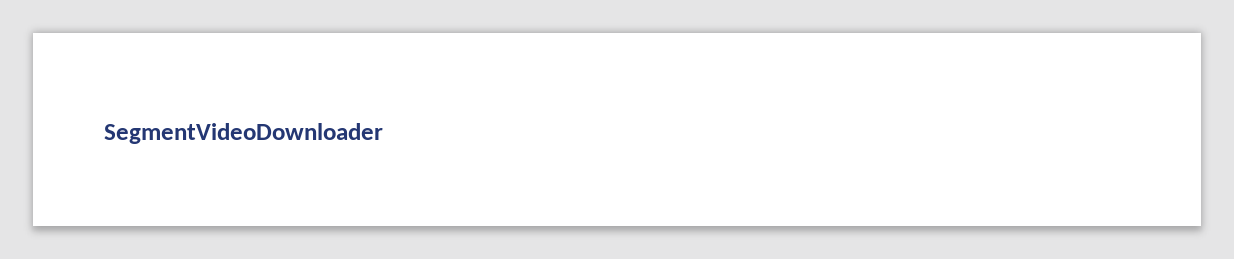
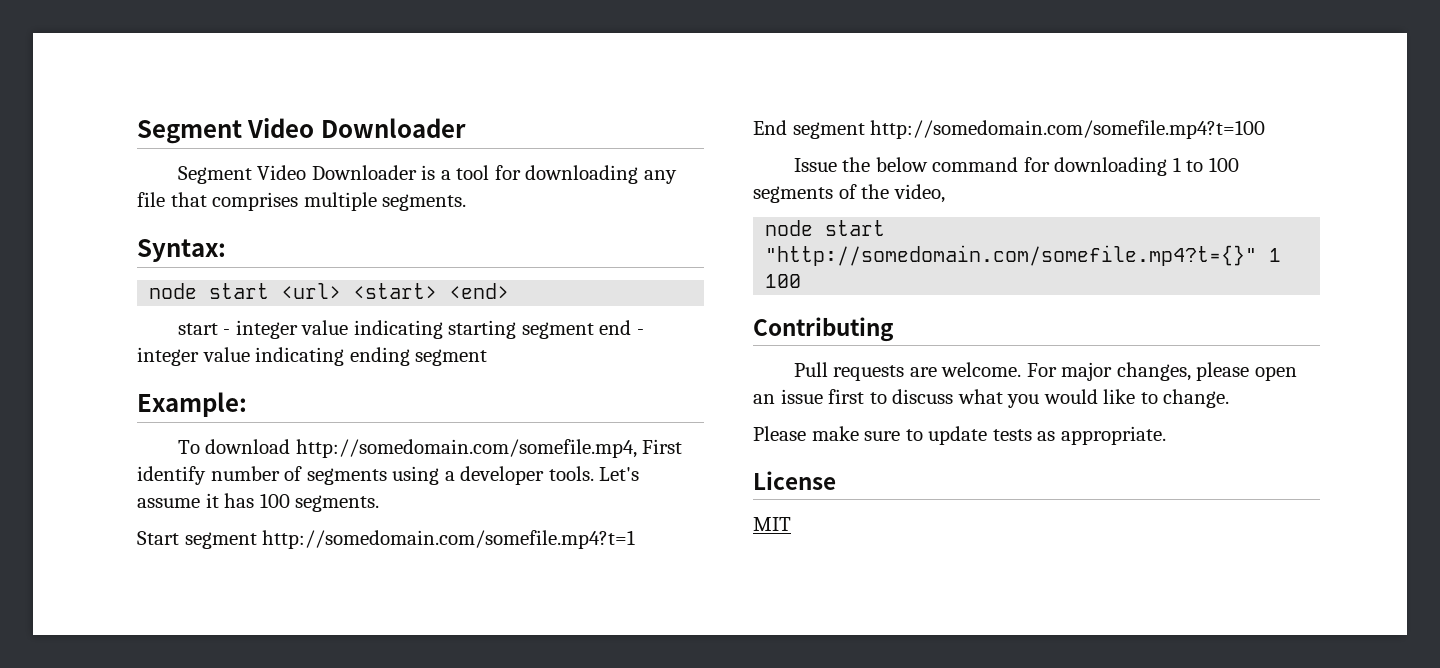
[104,123,383,144] SegmentVideoDownloader -> [137,118,466,144] [177,165,677,184] [137,192,467,211] [137,239,226,262] [149,283,510,299] [177,320,644,339] [137,347,488,366] [137,392,247,417] [177,439,683,458] [137,466,640,485] [137,493,380,512] [137,530,636,549] [753,120,1266,139] [793,157,1239,176] [753,184,945,203] [765,220,886,236] [765,245,1282,266] [765,274,802,288] [753,317,894,342] [793,362,1297,381] [753,389,1230,408] [753,426,1166,445] [753,471,836,490] [753,517,791,531] Segment Video Downloader // Segment Video Downloader is a tool for downloading any file that comprises multiple segments. // Syntax: // node start <url> <start> <end> // start - integer value indicating starting segment end - integer value indicating ending segment // Example: // To download http://somedomain.com/somefile.mp4, First identify number of segments using a developer tools. Let's assume it has 100 segments. // Start segment http://somedomain.com/somefile.mp4?t=1 // End segment http://somedomain.com/somefile.mp4?t=100 // Issue the below command for downloading 1 to 100 segments of the video, // node start "http://somedomain.com/somefile.mp4?t={}" 1 100 // Contributing // Pull requests are welcome. For major changes, please open an issue first to discuss what you would like to change. // Please make sure to update tests as appropriate. // License // MIT

